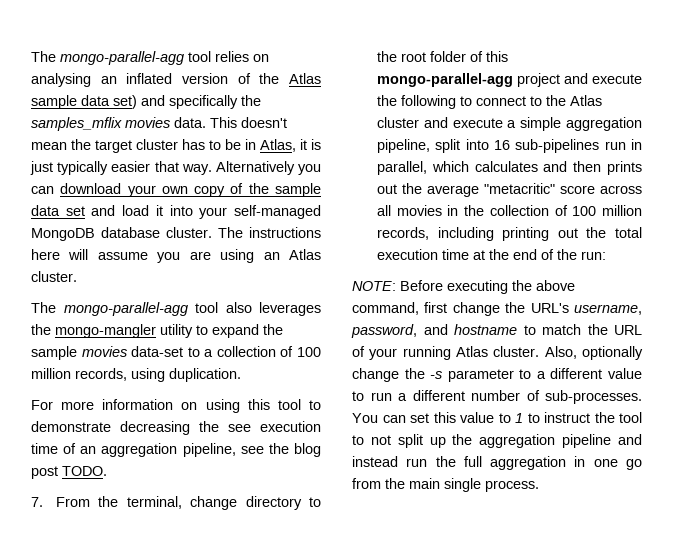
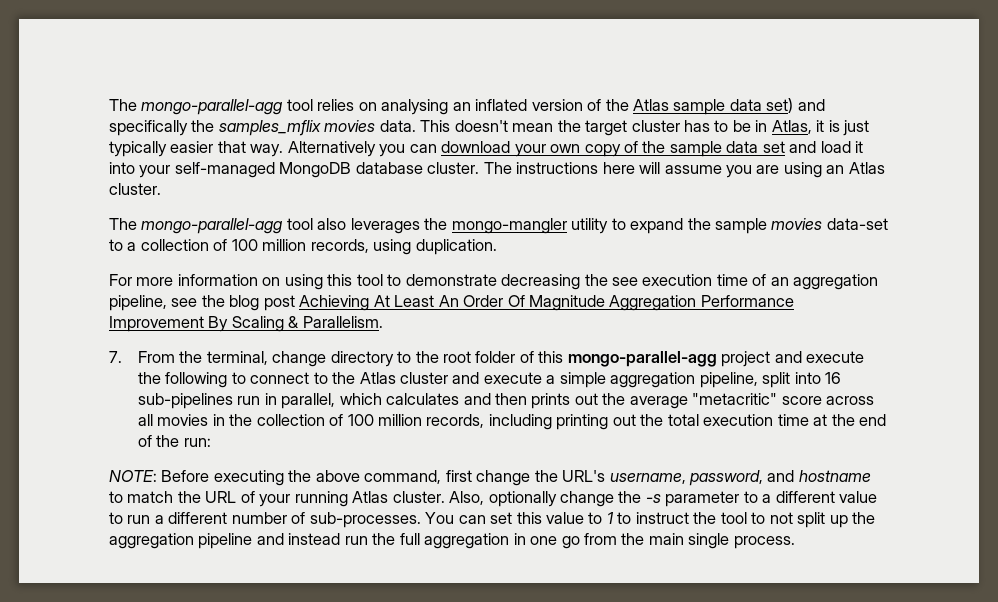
[62,466,107,476] TODO. -> [299,295,794,311] [109,316,383,332] Achieving At Least An Order Of Magnitude Aggregation Performance Improvement By Scaling & Parallelism.

